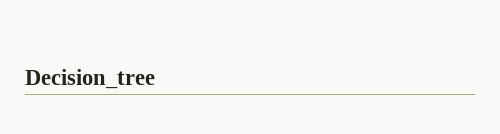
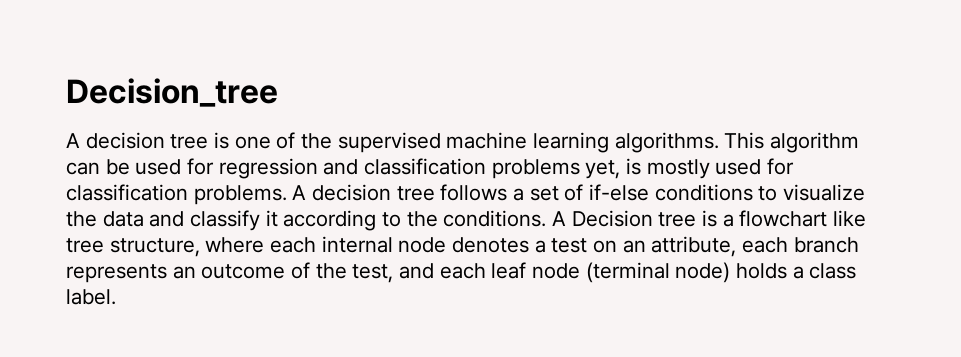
(155, 79) none -> [66,132,860,153] [66,158,795,179] [66,184,866,205] [66,210,867,231] [66,236,859,257] [66,262,857,283] [66,289,116,305] // A decision tree is one of the supervised machine learning algorithms. This algorithm can be used for regression and classification problems yet, is mostly used for classification problems. A decision tree follows a set of if-else conditions to visualize the data and classify it according to the conditions. A Decision tree is a flowchart like tree structure, where each internal node denotes a test on an attribute, each branch represents an outcome of the test, and each leaf node (terminal node) holds a class label.

